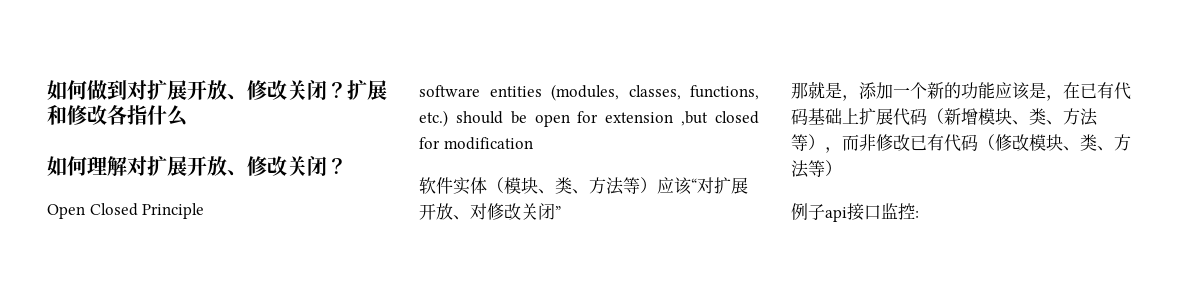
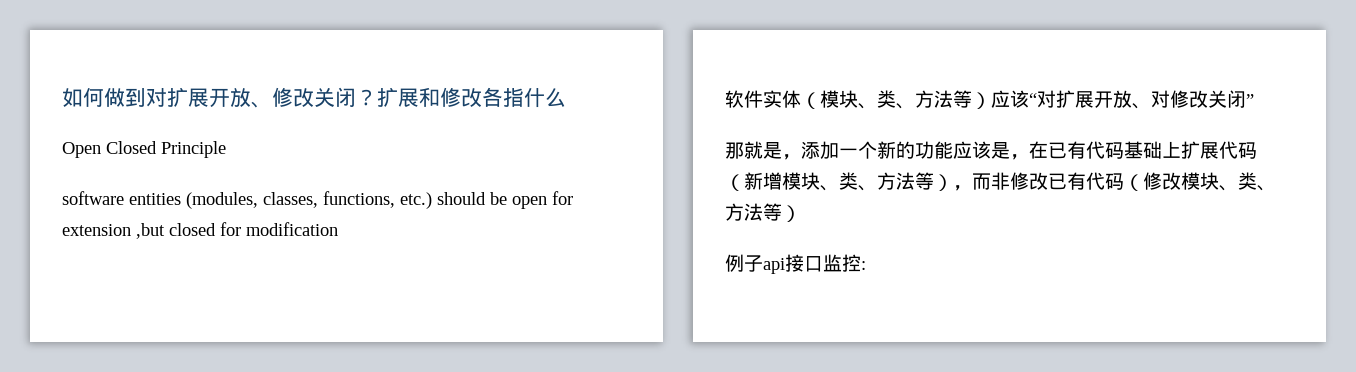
[47,156,347,176] // 如何理解对扩展开放、修改关闭？ -> (566, 97) none

